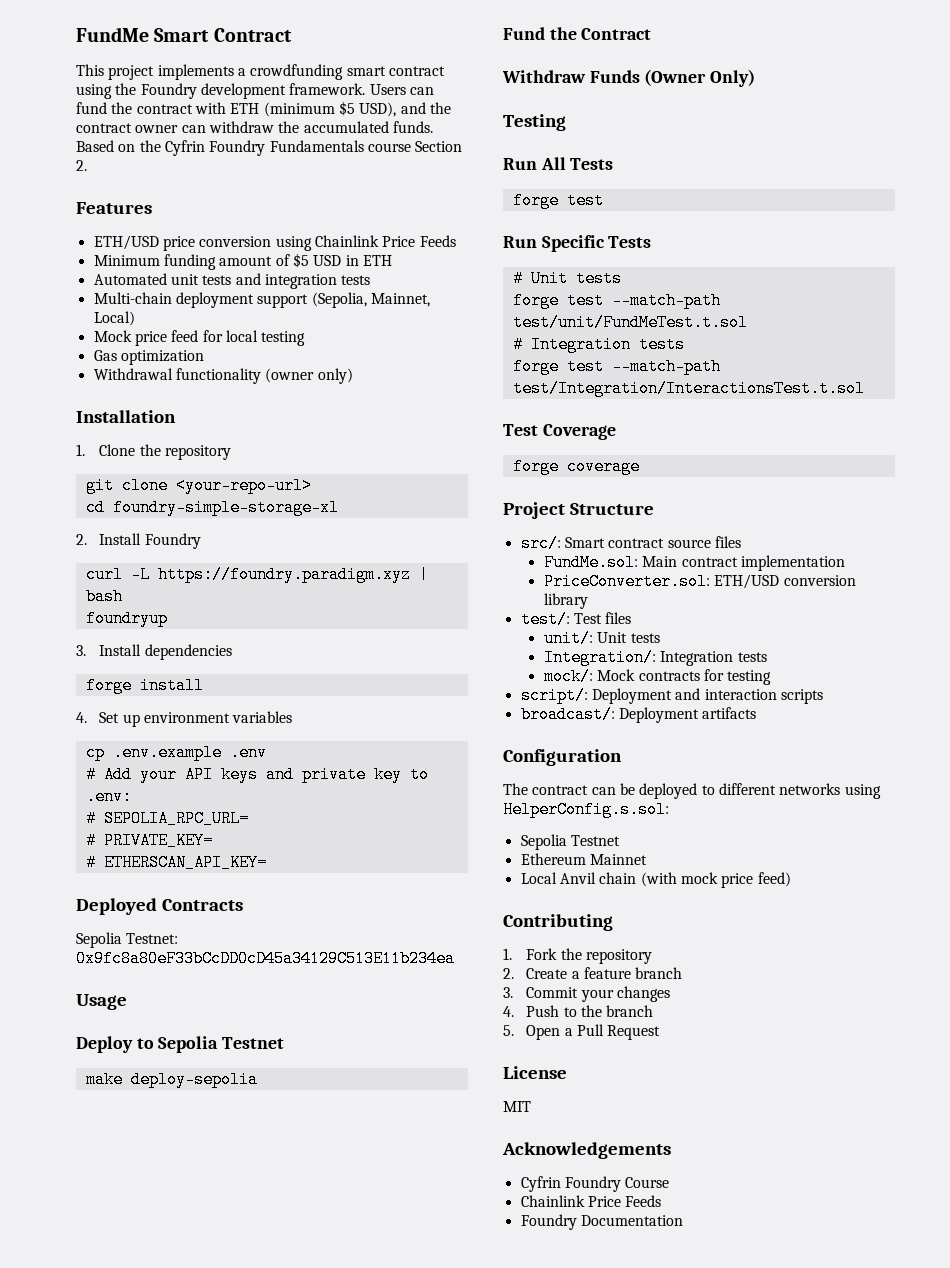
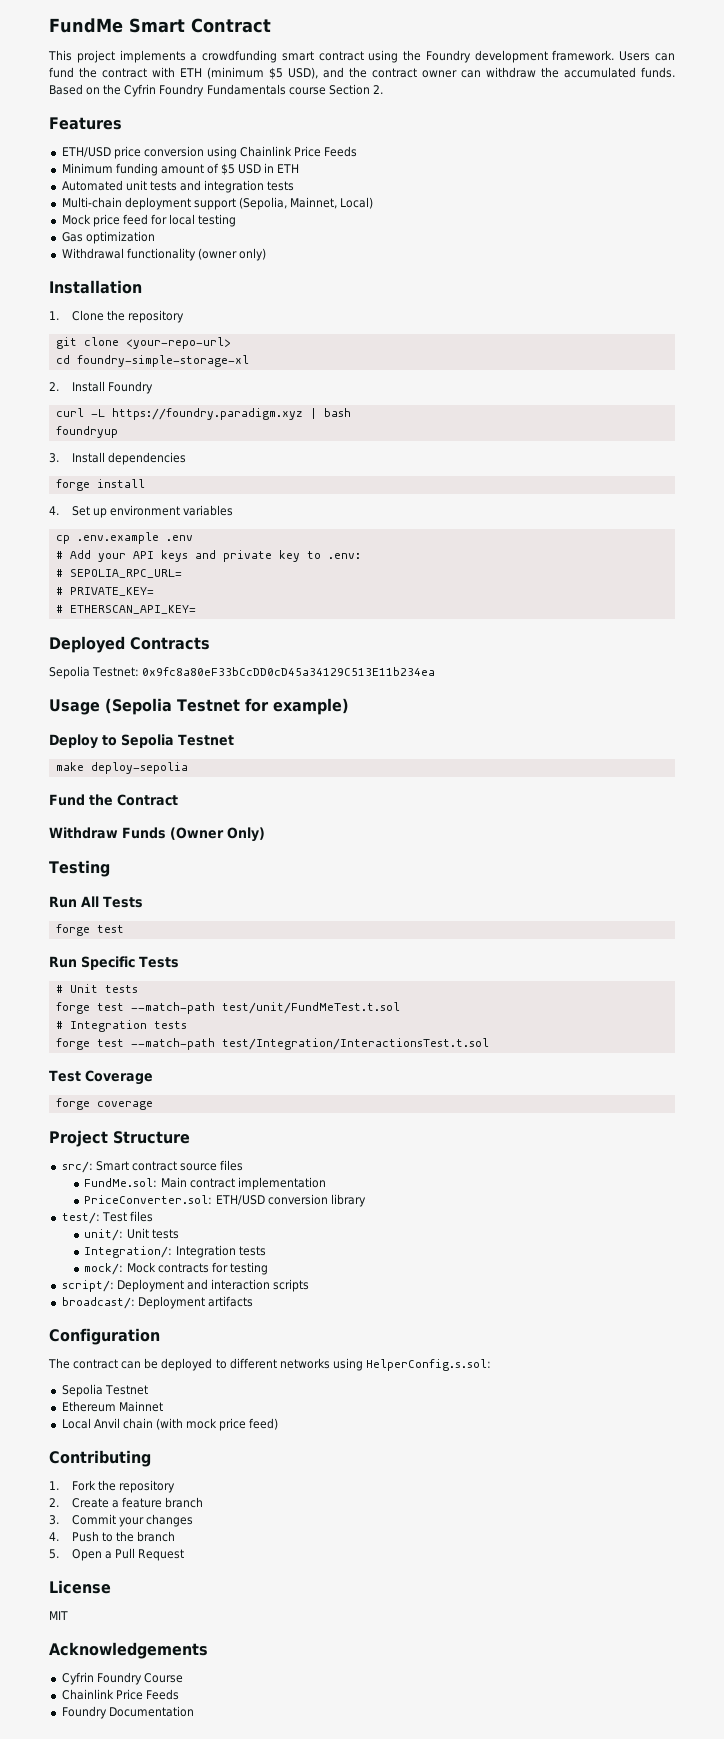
(127, 1002) none -> [105,698,349,715] (Sepolia Testnet for example)

